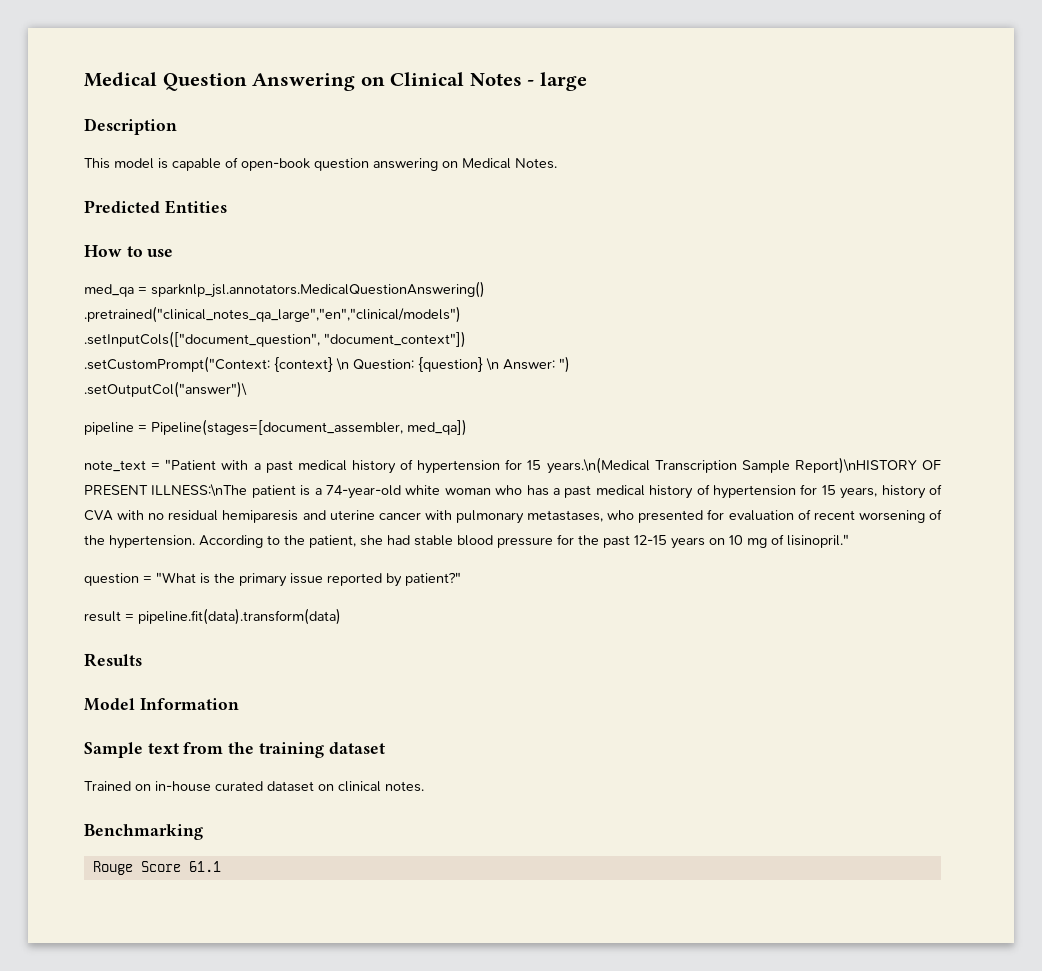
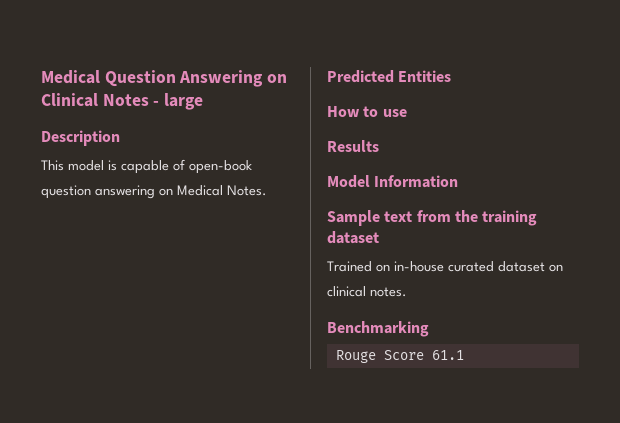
[84,281,485,298] [84,306,461,323] [84,331,466,348] [84,356,570,373] [84,381,247,398] [84,419,467,436] [84,457,941,474] [84,484,942,499] [84,509,942,524] [84,534,849,549] [84,572,461,587] [84,608,341,625] // med_qa = sparknlp_jsl.annotators.MedicalQuestionAnswering() // .pretrained("clinical_notes_qa_large","en","clinical/models") // .setInputCols(["document_question", "document_context"]) // .setCustomPrompt("Context: {context} \n Question: {question} \n Answer: ") // .setOutputCol("answer")\ // pipeline = Pipeline(stages=[document_assembler, med_qa]) // note_text = "Patient with a past medical history of hypertension for 15 years.\n(Medical Transcription Sample Report)\nHISTORY OF PRESENT ILLNESS:\nThe patient is a 74-year-old white woman who has a past medical history of hypertension for 15 years, history of CVA with no residual hemiparesis and uterine cancer with pulmonary metastases, who presented for evaluation of recent worsening of the hypertension. According to the patient, she had stable blood pressure for the past 12-15 years on 10 mg of lisinopril." // question = "What is the primary issue reported by patient?" // result = pipeline.fit(data).transform(data) -> (407, 113) none

